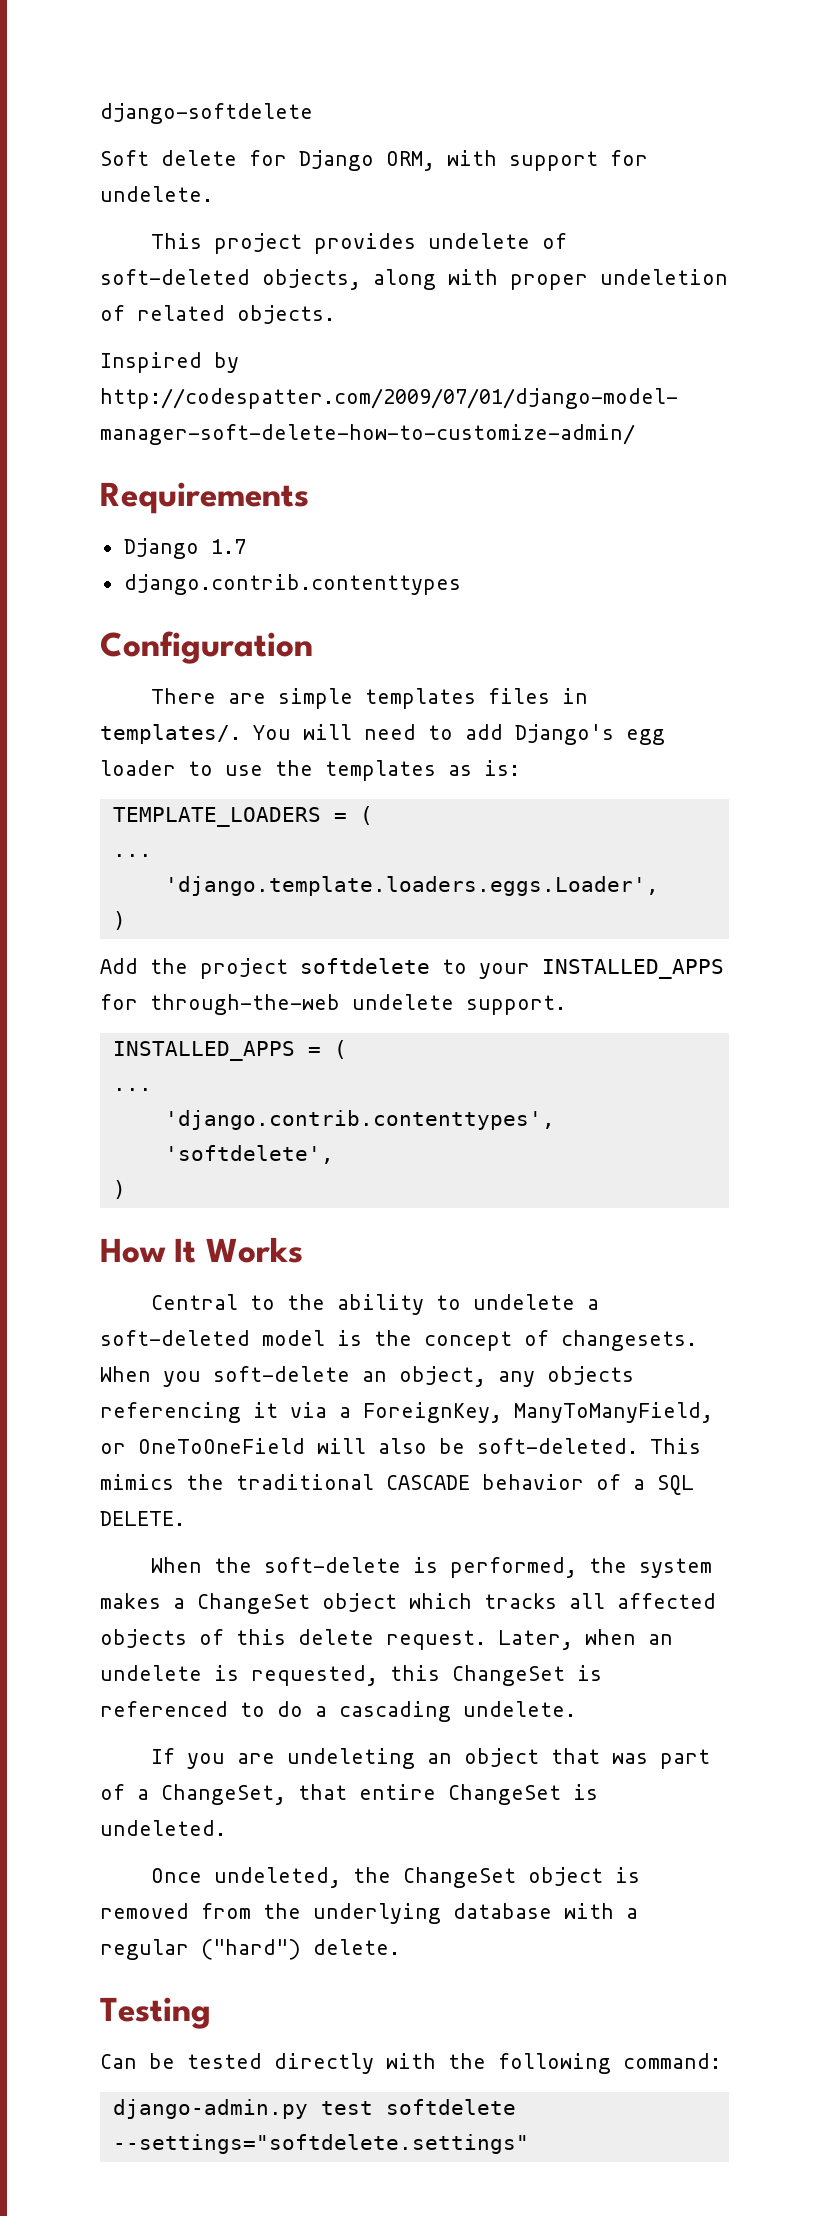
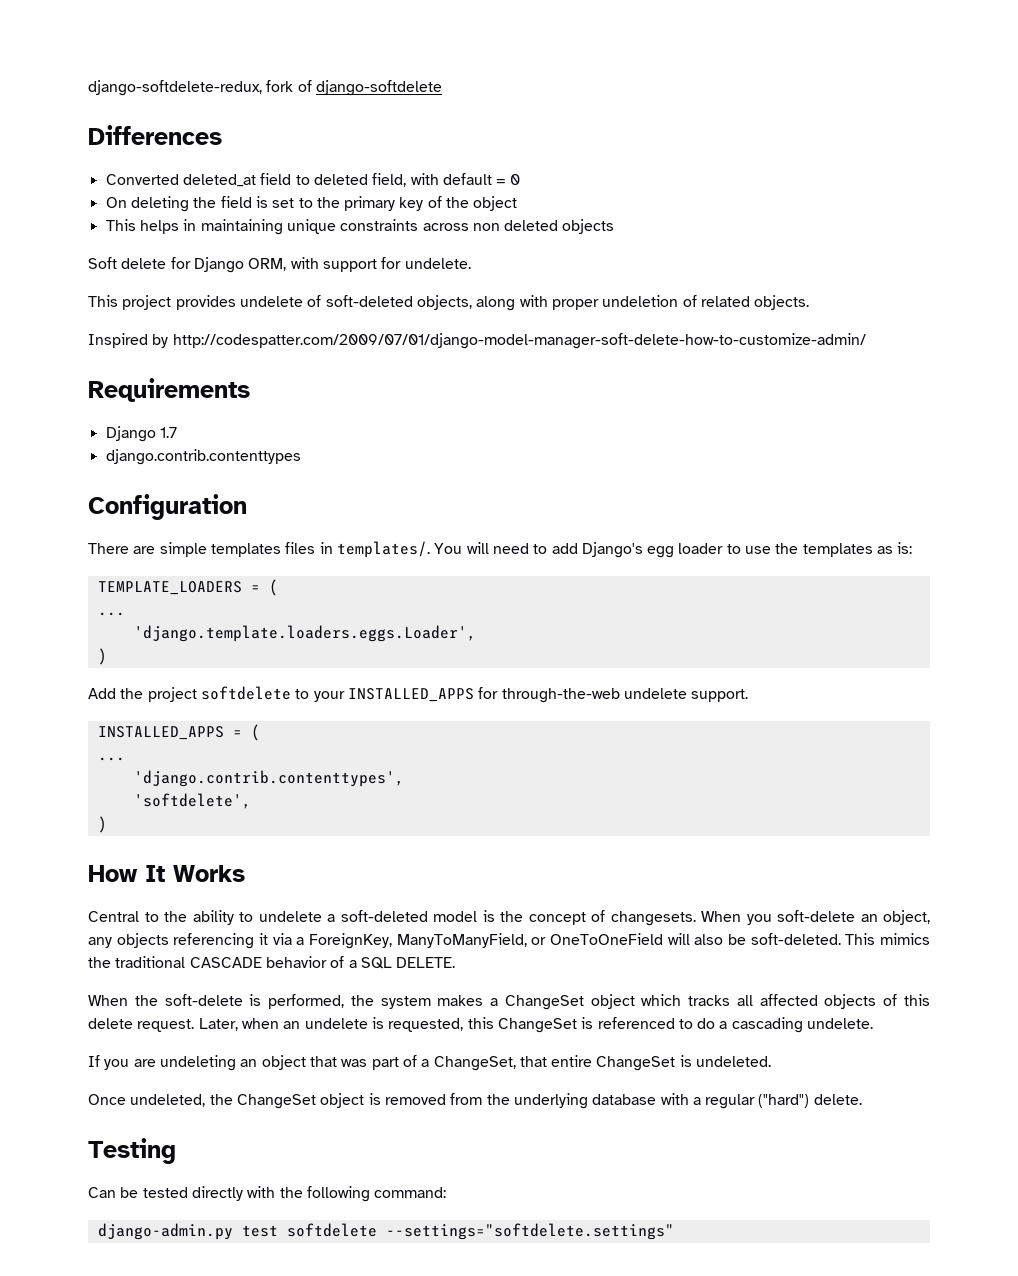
[100,103,313,124] django-softdelete -> [88,80,442,96] [88,125,222,145] [105,173,521,187] [105,196,518,212] [105,219,615,235] django-softdelete-redux, fork of django-softdelete // Differences // Converted deleted_at field to deleted field, with default = 0 // On deleting the field is set to the primary key of the object // This helps in maintaining unique constraints across non deleted objects

